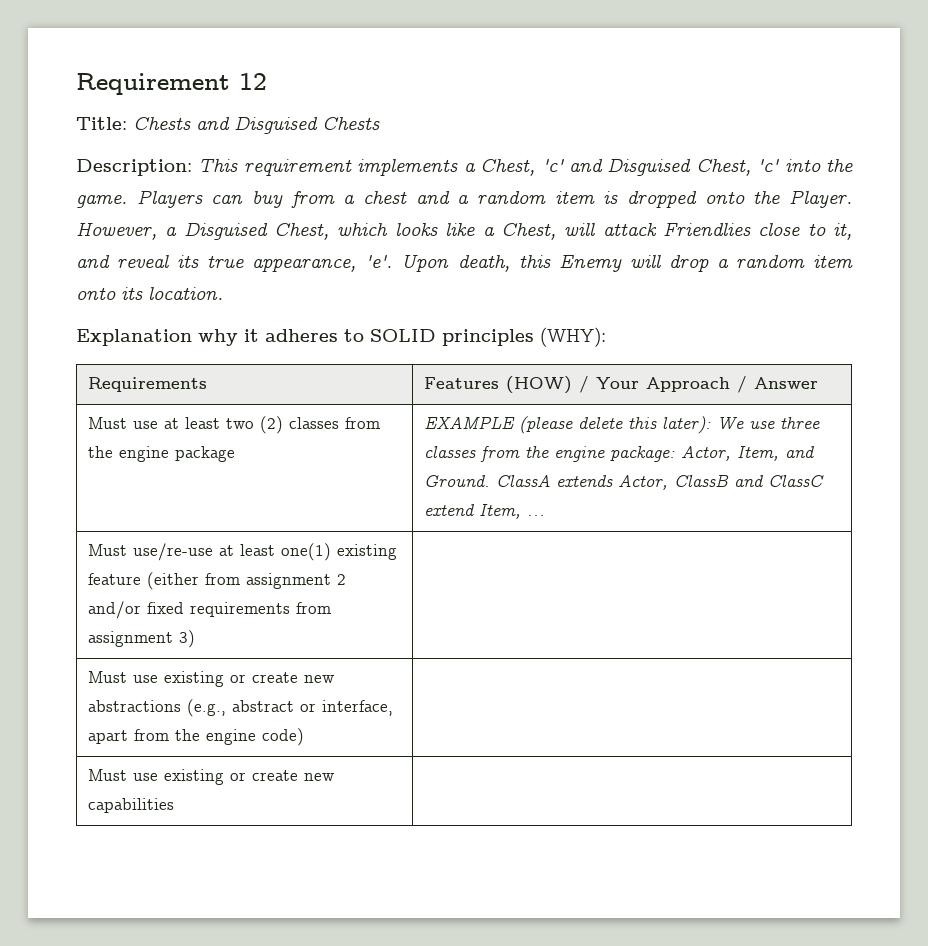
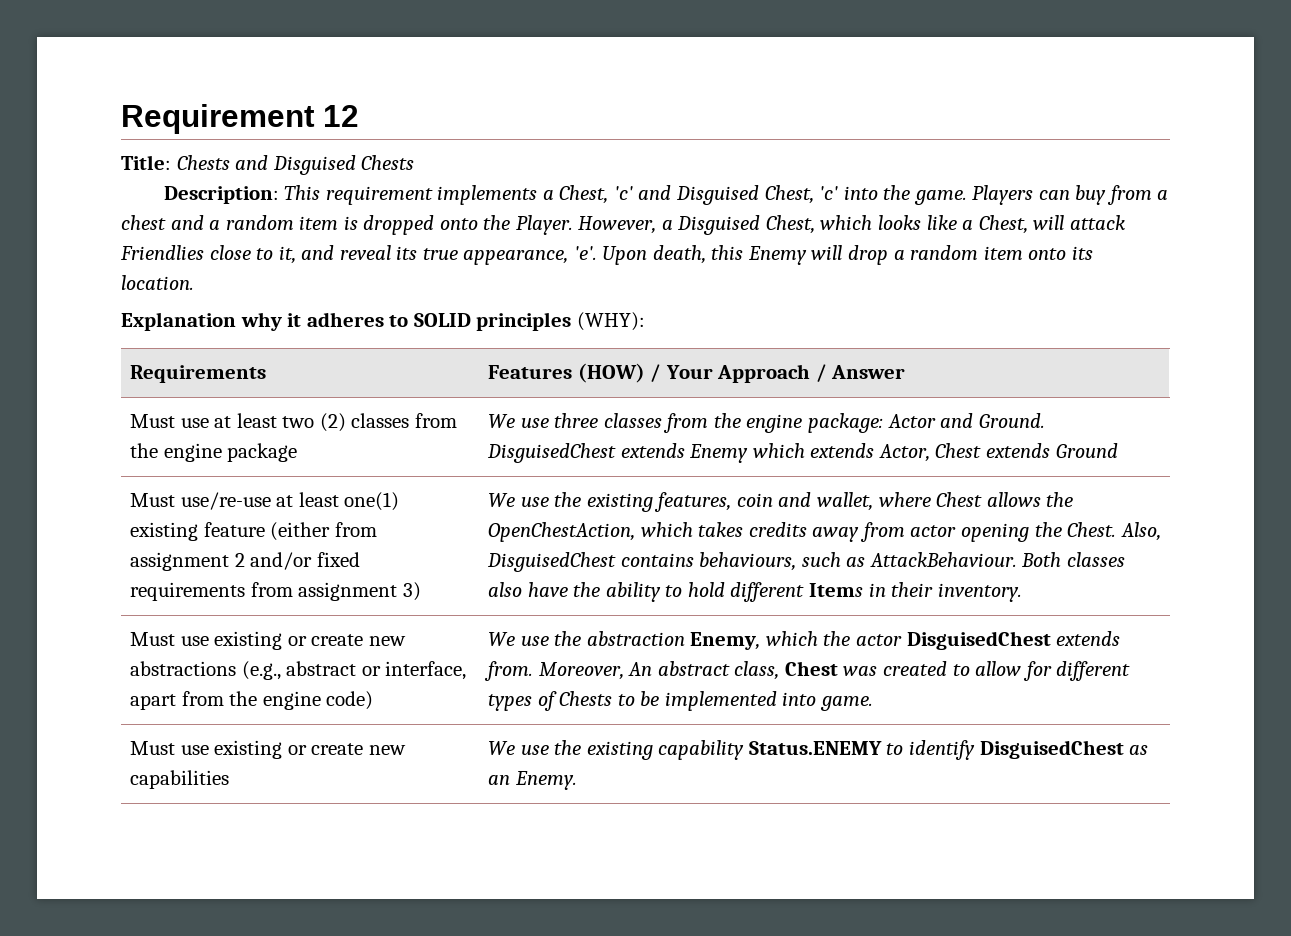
[423,416,711,434] EXAMPLE (please delete this later): -> (298, 452) none
[680,446,815,461] [423,474,824,490] [423,504,545,519] Actor, Item, and Ground. ClassA extends Actor, ClassB and ClassC extend Item, ... -> [887,413,1045,428] [487,443,1118,463] Actor and Ground. DisguisedChest extends Enemy which extends Actor, Chest extends Ground
(195, 639) none -> [488,492,1074,512] [488,522,1161,542] [487,552,1126,572] [488,582,1022,602] We use the existing features, coin and wallet, where Chest allows the OpenChestAction, which takes credits away from actor opening the Chest. Also, DisguisedChest contains behaviours, such as AttackBehaviour. Both classes also have the ability to hold different Items in their inventory.
(304, 737) none -> [488,631,1121,650] [484,661,1131,681] [488,691,874,711] We use the abstraction Enemy, which the actor DisguisedChest extends from. Moreover, An abstract class, Chest was created to allow for different types of Chests to be implemented into game.
(174, 805) none -> [488,740,1149,760] [488,771,577,790] We use the existing capability Status.ENEMY to identify DisguisedChest as an Enemy.

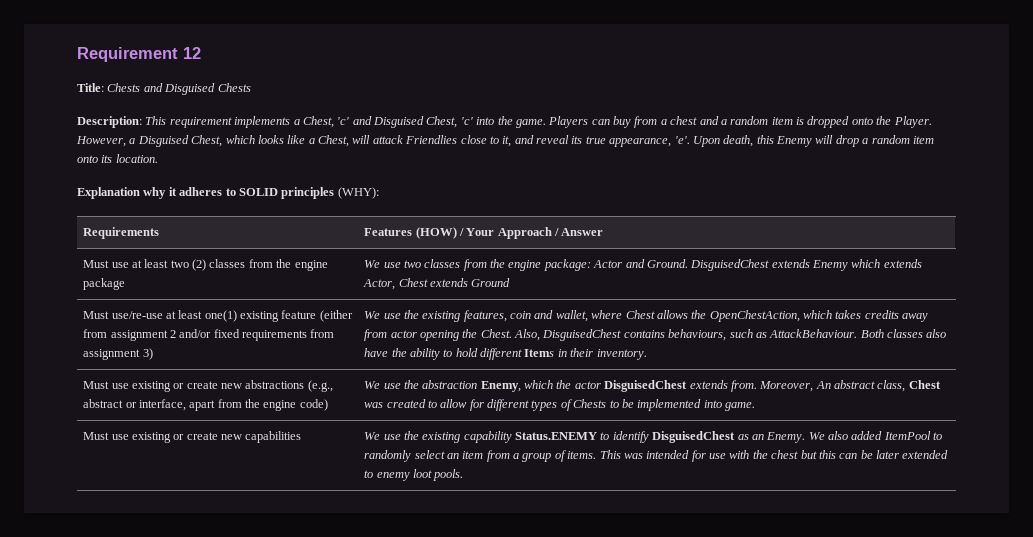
[554,413,599,428] three -> [403,260,421,268] two
(577, 780) none -> [808,431,943,440] [364,450,949,462] [364,469,464,481] We also added ItemPool to randomly select an item from a group of items. This was intended for use with the chest but this can be later extended to enemy loot pools.

